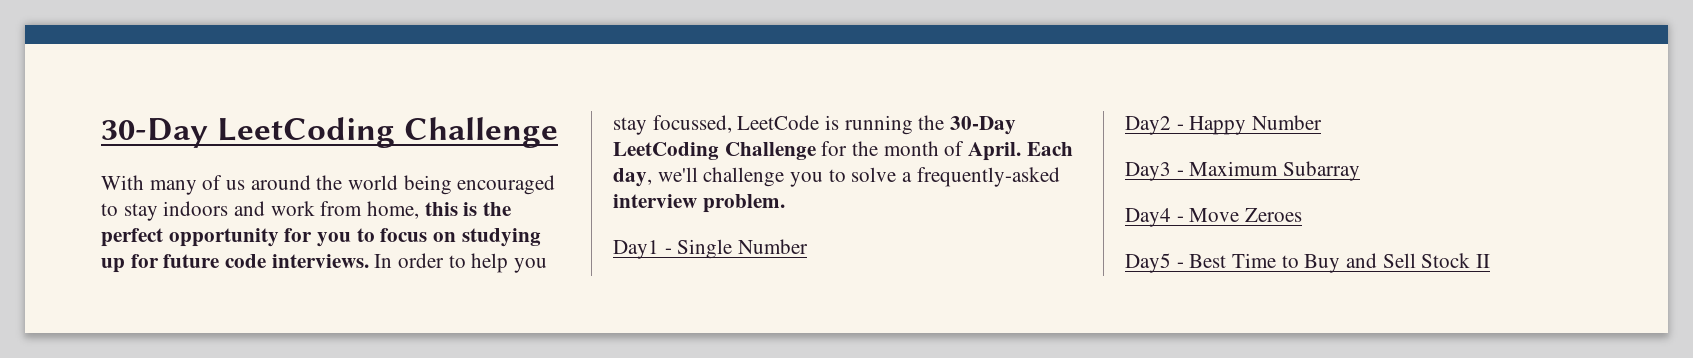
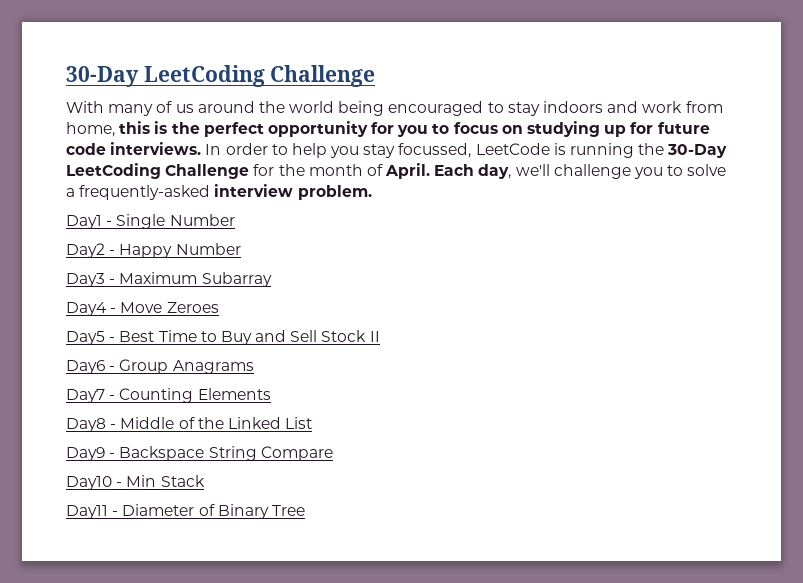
(1491, 261) none -> [66,359,254,374] [66,388,271,403] [66,417,313,432] [66,446,333,461] [66,475,205,490] [66,504,305,519] // Day6 - Group Anagrams // Day7 - Counting Elements // Day8 - Middle of the Linked List // Day9 - Backspace String Compare // Day10 - Min Stack // Day11 - Diameter of Binary Tree

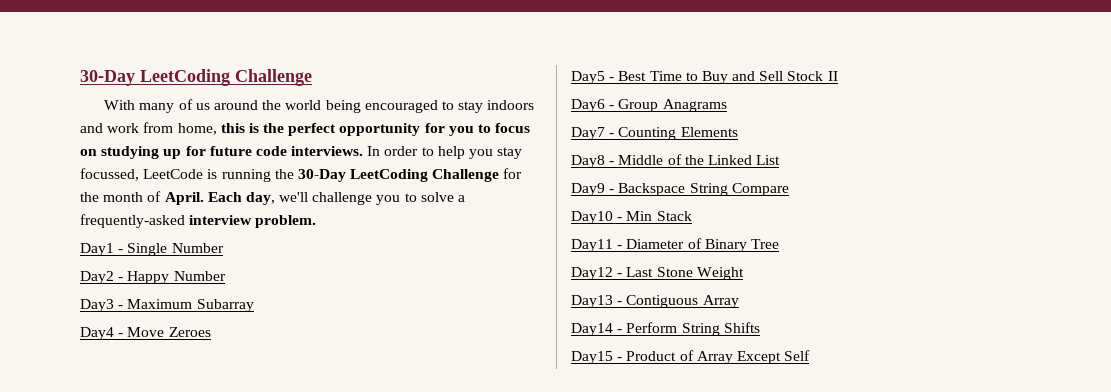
(305, 510) none -> [571,267,744,280] [571,295,739,308] [571,322,760,336] [571,350,811,364] // Day12 - Last Stone Weight // Day13 - Contiguous Array // Day14 - Perform String Shifts // Day15 - Product of Array Except Self

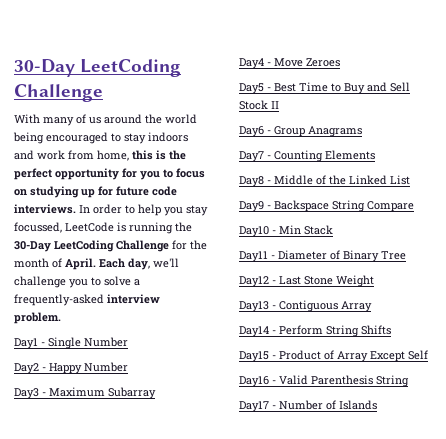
(811, 355) none -> [239,375,409,387] [239,400,377,412] // Day16 - Valid Parenthesis String // Day17 - Number of Islands

